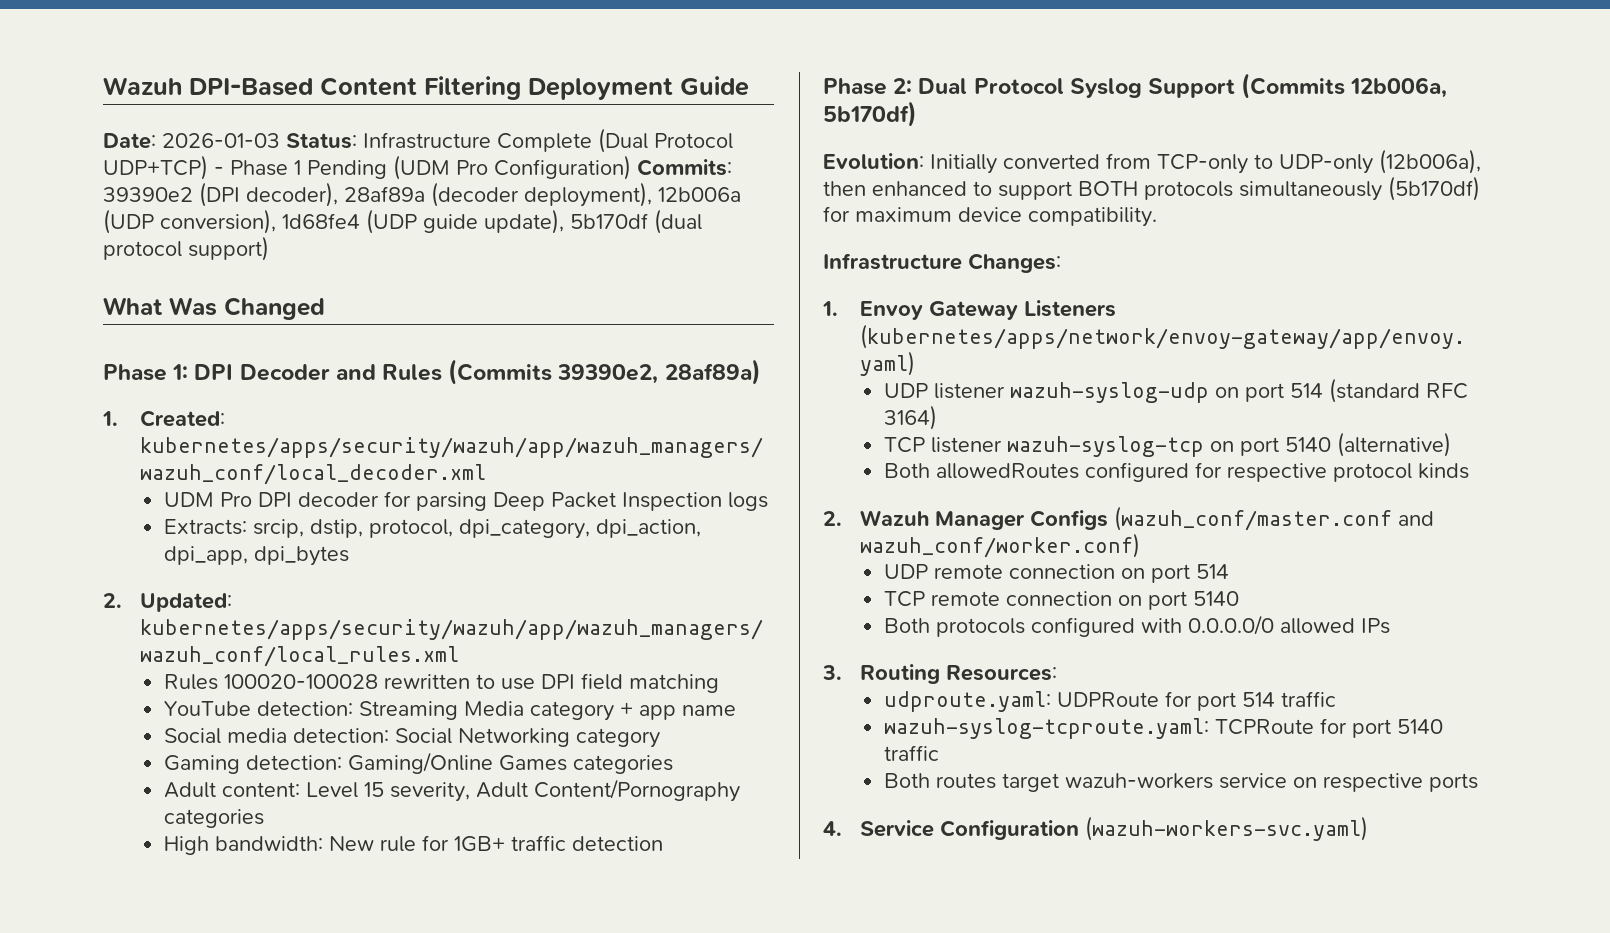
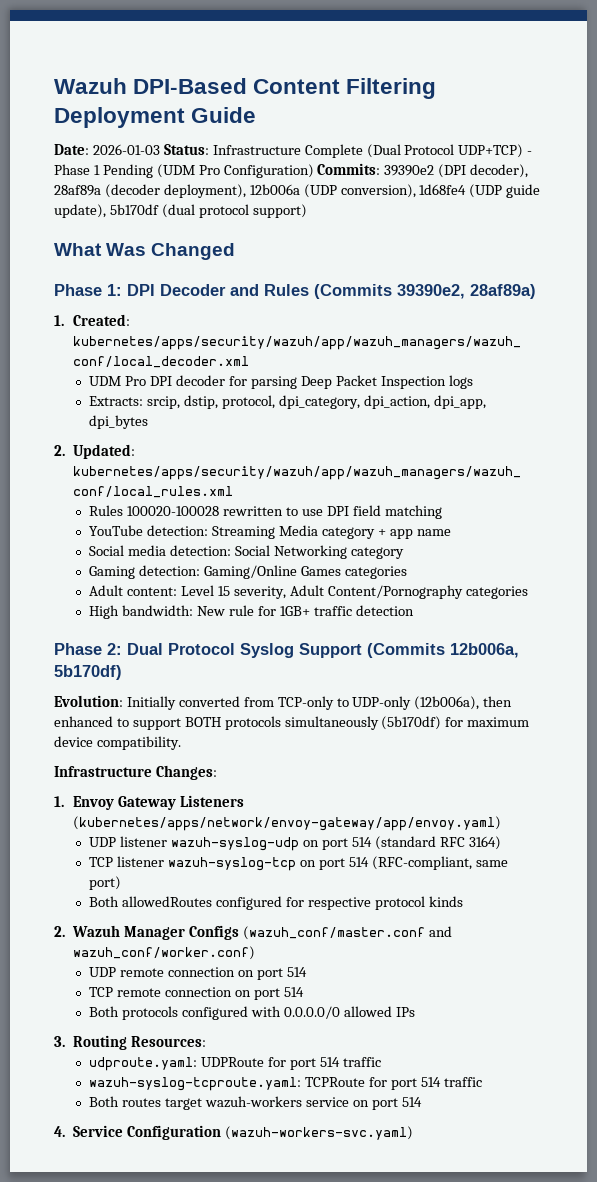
[1285,432,1452,457] 5140 (alternative) -> [348,856,508,870] [89,876,122,890] 514 (RFC-compliant, same port)
[1193,591,1240,606] 5140 -> [283,987,304,997] 514
[1397,719,1444,734] 5140 -> [421,1077,442,1087] 514
[1323,773,1479,792] respective ports -> [371,1097,422,1110] port 514

